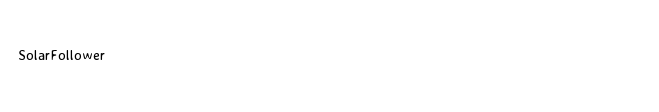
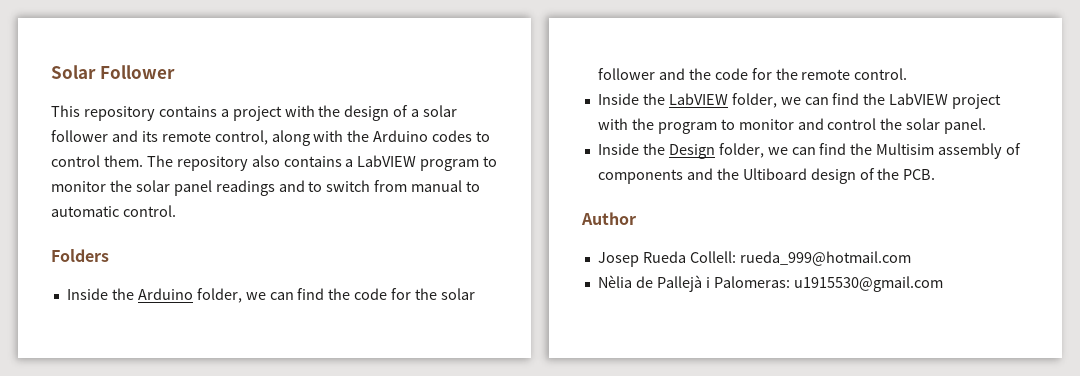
[18,50,105,60] SolarFollower -> [51,65,175,79] [51,105,458,121] [51,130,491,146] [51,155,498,171] [51,180,481,196] [51,205,176,217] [51,249,109,262] [66,288,476,303] [597,68,908,80] [597,93,1002,109] [597,118,987,134] [597,143,1022,159] [597,168,936,184] [581,212,636,225] [597,251,911,267] [597,275,943,292] Solar Follower // This repository contains a project with the design of a solar follower and its remote control, along with the Arduino codes to control them. The repository also contains a LabVIEW program to monitor the solar panel readings and to switch from manual to automatic control. // Folders // Inside the Arduino folder, we can find the code for the solar follower and the code for the remote control. // Inside the LabVIEW folder, we can find the LabVIEW project with the program to monitor and control the solar panel. // Inside the Design folder, we can find the Multisim assembly of components and the Ultiboard design of the PCB. // Author // Josep Rueda Collell: rueda_999@hotmail.com // Nèlia de Pallejà i Palomeras: u1915530@gmail.com

